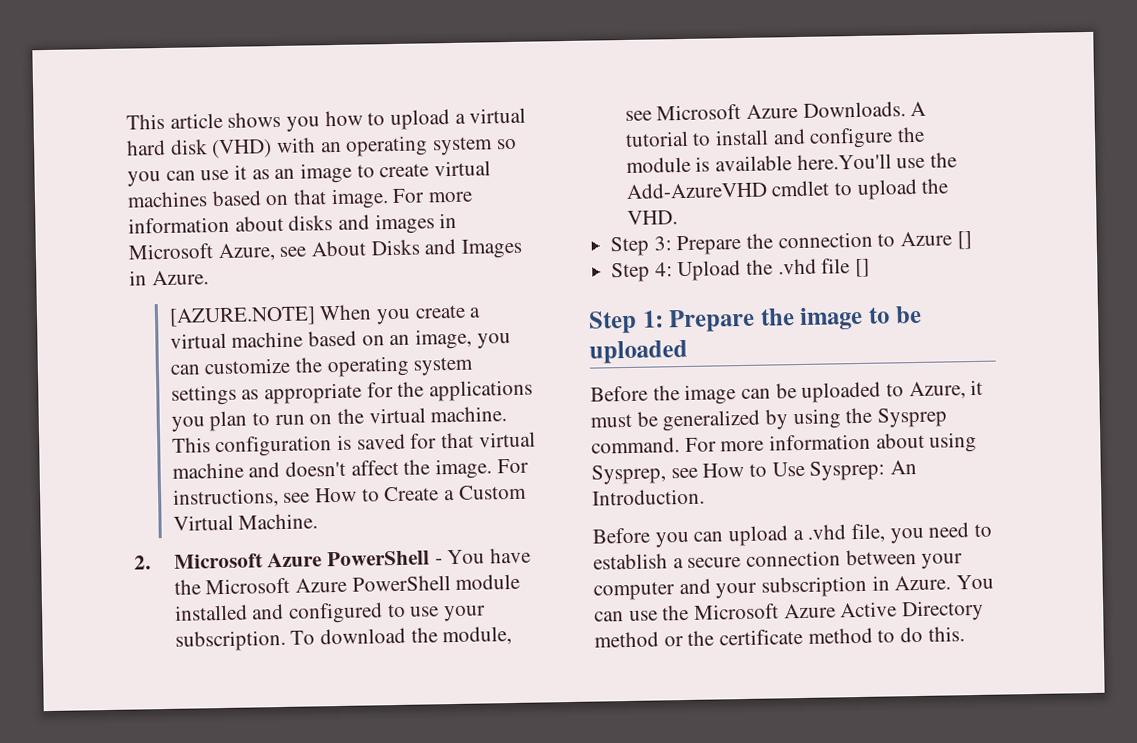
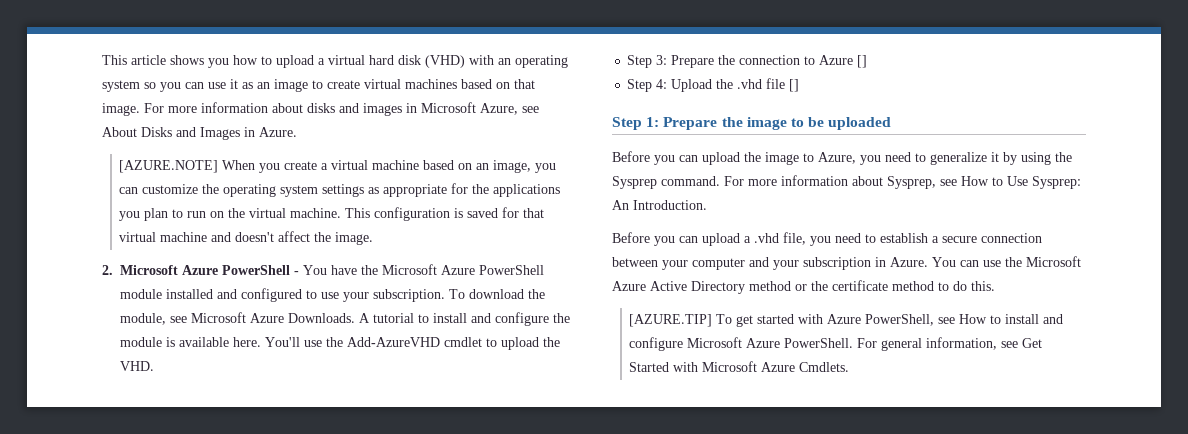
[496,458,529,474] [171,484,527,508] [172,513,319,531] For instructions, see How to Create a Custom Virtual Machine. -> (374, 238) none
[796,153,892,171] here.You'll -> [233,337,300,347] here. You'll
[652,379,984,405] [590,409,762,432] the image can be uploaded to Azure, it must be generalized -> [654,152,999,165] you can upload the image to Azure, you need to generalize it
[929,431,978,453] using -> (883, 181) none
(965, 634) none -> [629,314,1064,327] [629,337,1043,351] [629,361,850,372] // [AZURE.TIP] To get started with Azure PowerShell, see How to install and configure Microsoft Azure PowerShell. For general information, see Get Started with Microsoft Azure Cmdlets.

